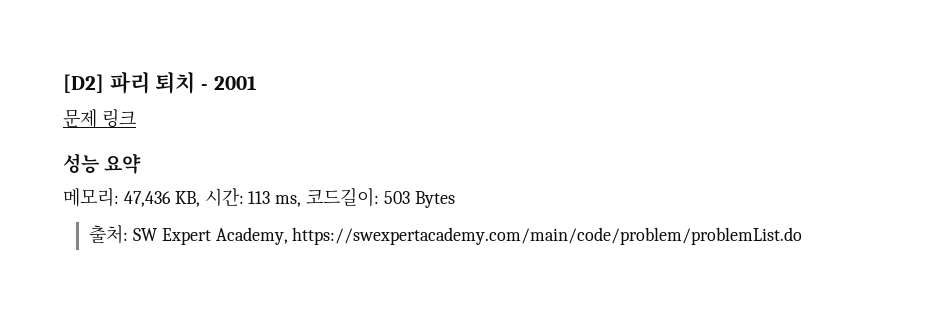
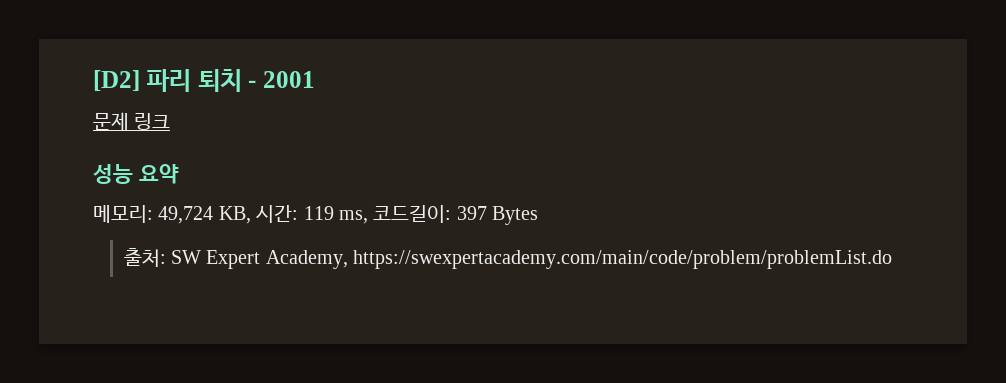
[123,191,171,207] 47,436 -> [158,206,214,224] 49,724
[248,191,271,204] 113 -> [303,206,334,220] 119
[384,191,411,204] 503 -> [456,206,487,220] 397

